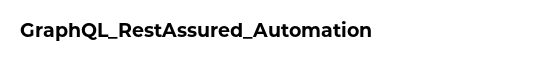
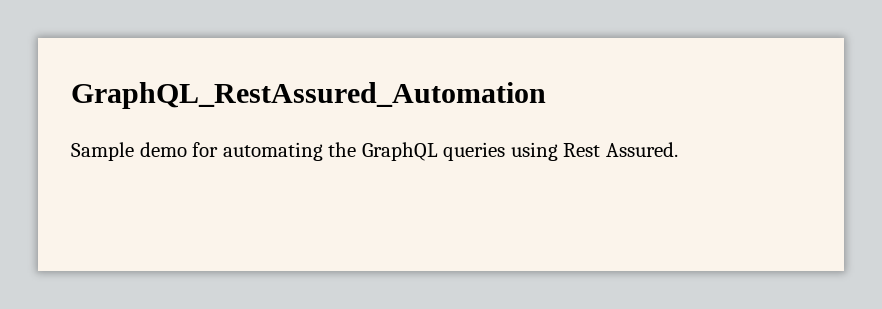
(372, 31) none -> [71,142,678,161] // Sample demo for automating the GraphQL queries using Rest Assured.

